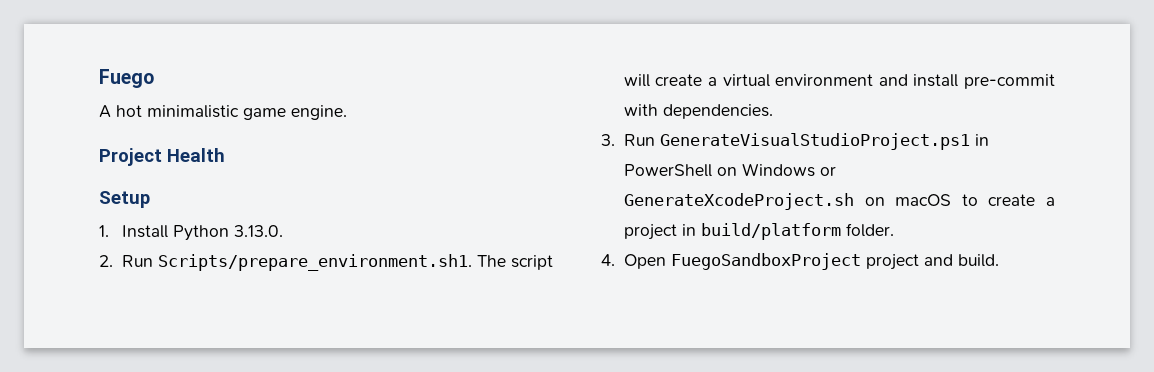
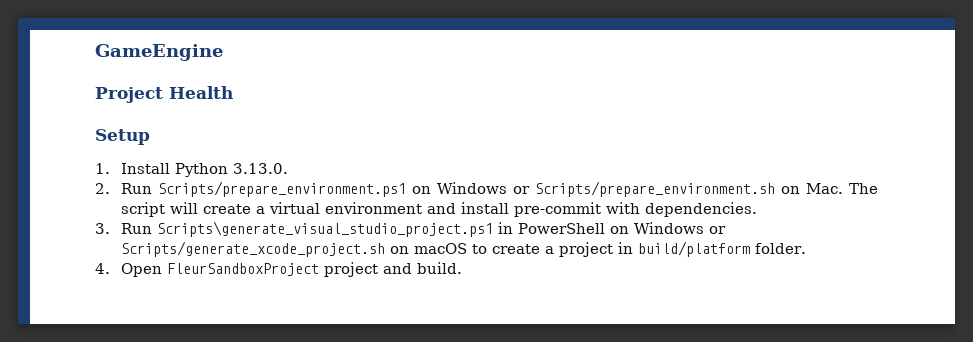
[99,69,154,88] [99,105,347,120] Fuego // A hot minimalistic game engine. -> [95,44,223,61] GameEngine
[157,254,472,271] Scripts/prepare_environment.sh1. -> [158,181,844,197] Scripts/prepare_environment.ps1 on Windows or Scripts/prepare_environment.sh on Mac.
[659,133,970,150] GenerateVisualStudioProject.ps1 -> [157,221,494,237] Scripts\generate_visual_studio_project.ps1
[623,193,854,210] GenerateXcodeProject.sh -> [121,241,386,257] Scripts/generate_xcode_project.sh
[670,253,861,270] FuegoSandboxProject -> [167,263,320,276] FleurSandboxProject

